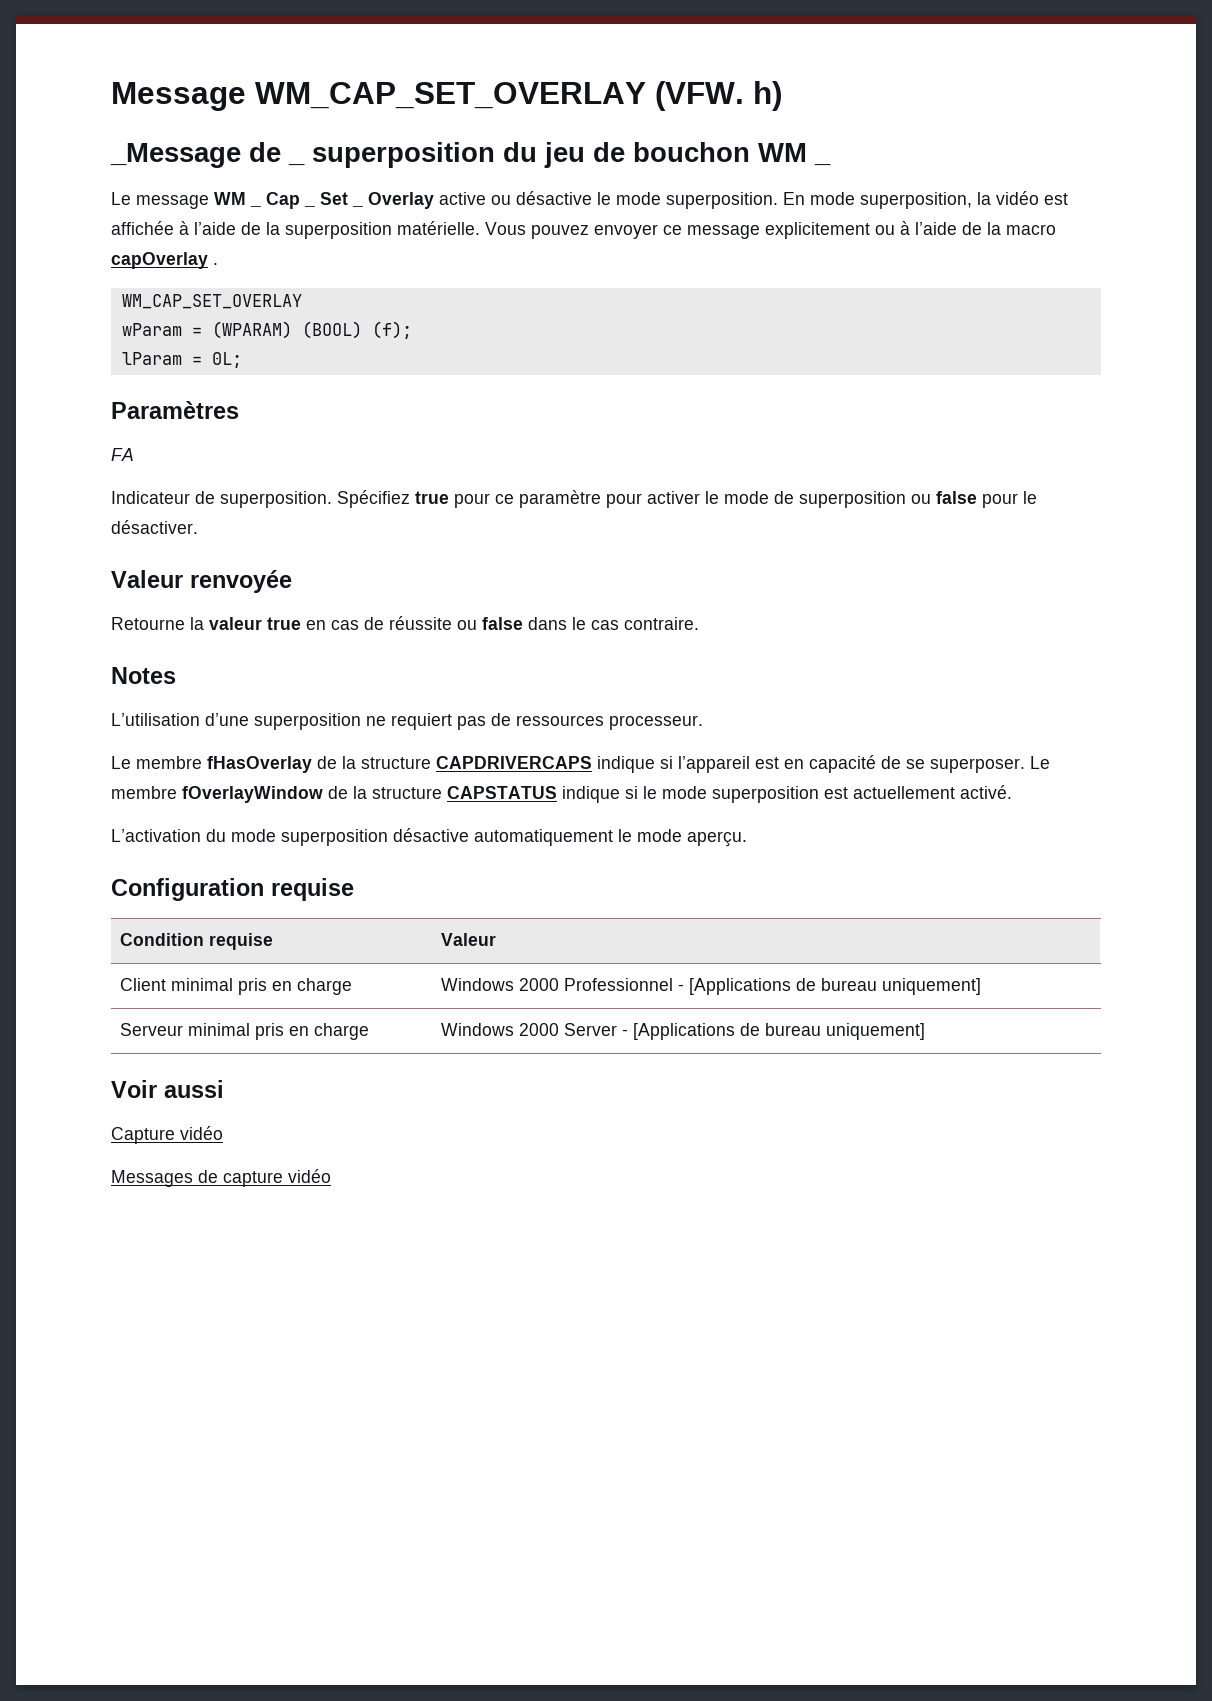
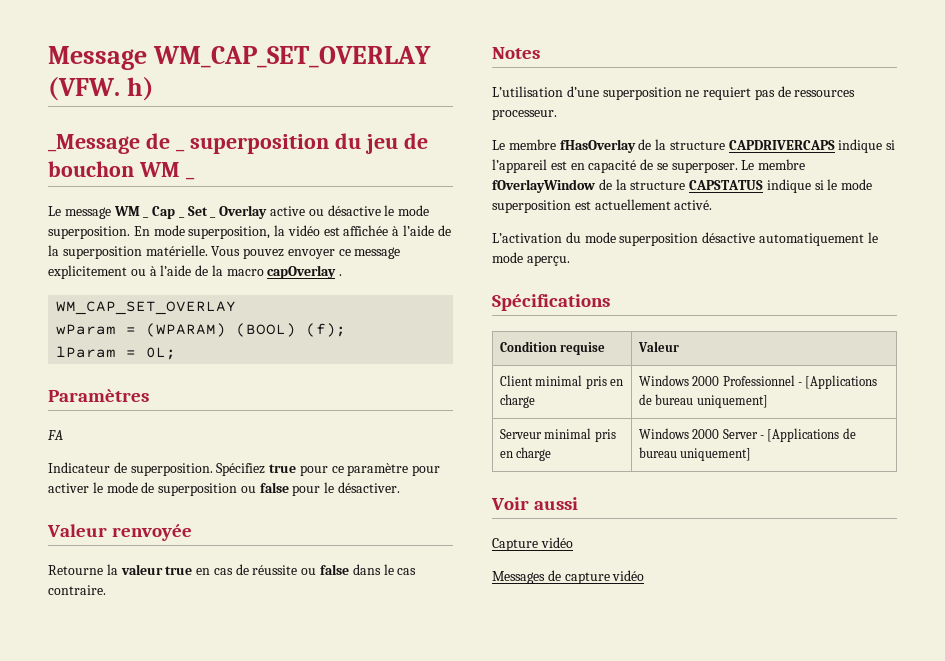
[111,878,354,901] Configuration requise -> [492,294,610,311] Spécifications

